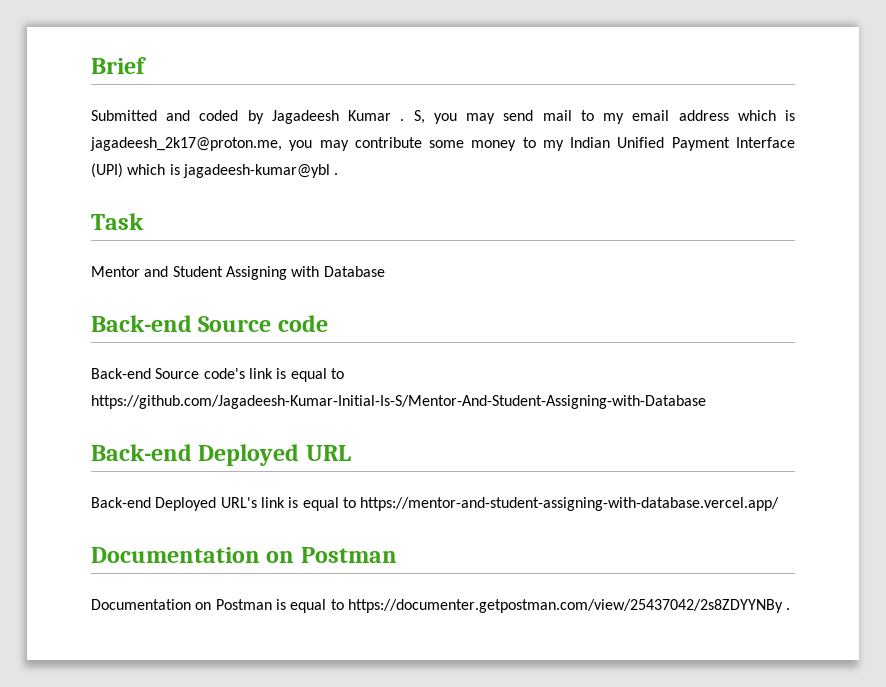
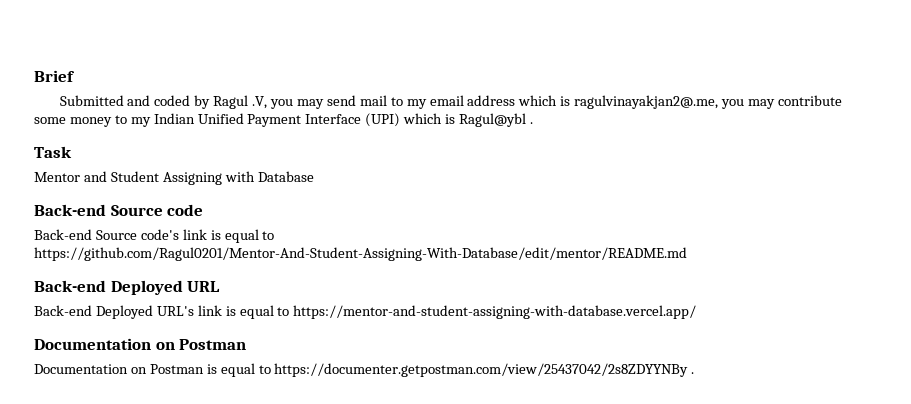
[271,110,425,124] Jagadeesh Kumar . S, -> [213,95,268,109] Ragul .V,
[90,137,282,151] jagadeesh_2k17@proton.me, -> [574,95,719,109] ragulvinayakjan2@.me,
[182,164,330,178] jagadeesh-kumar@ybl -> [459,113,527,127] Ragul@ybl
[91,395,706,409] https://github.com/Jagadeesh-Kumar-Initial-Is-S/Mentor-And-Student-Assigning-with-Database -> [34,247,687,261] https://github.com/Ragul0201/Mentor-And-Student-Assigning-With-Database/edit/mentor/README.md

